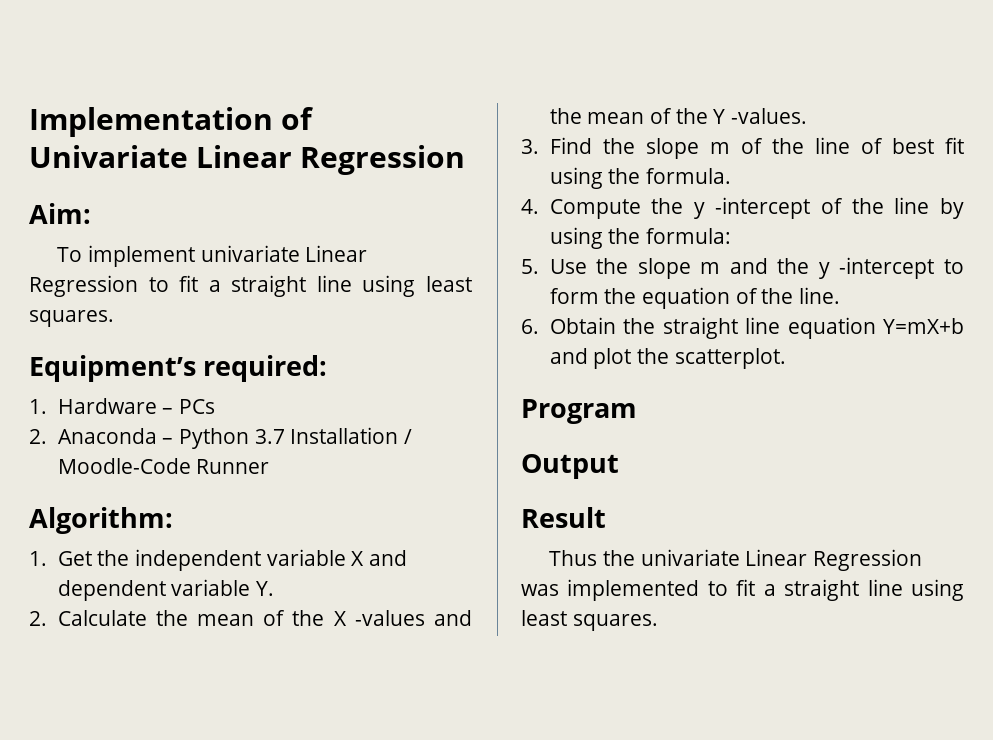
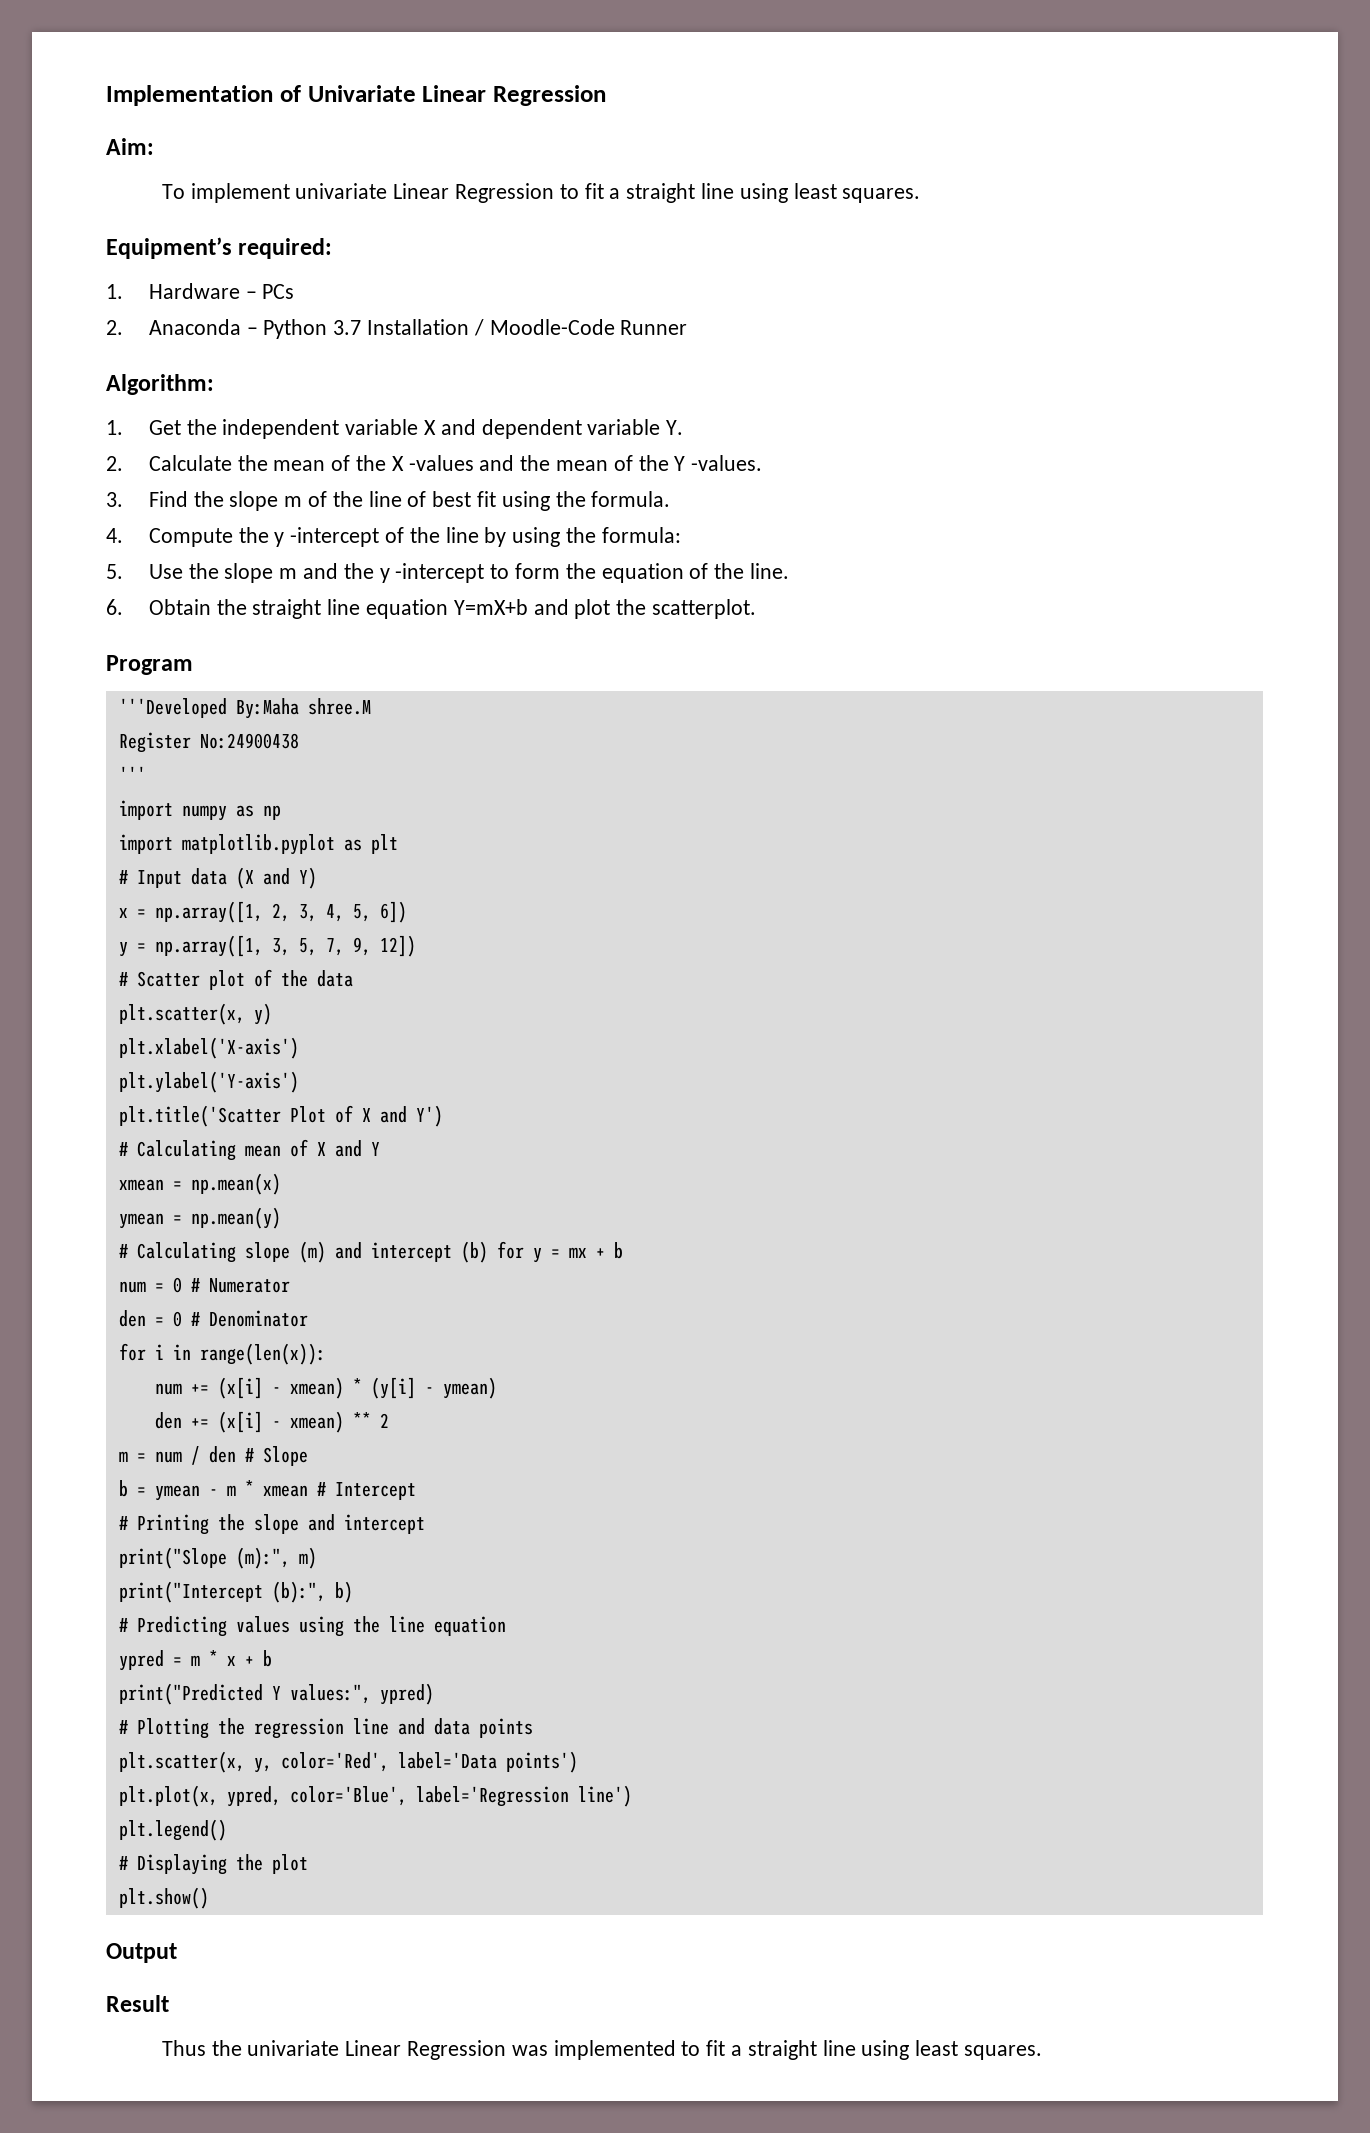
(637, 411) none -> [118,698,371,719] [118,732,299,753] [118,766,146,782] [118,800,281,821] [118,834,398,855] [118,867,317,889] [118,901,407,923] [118,935,416,957] [118,969,353,990] [118,1003,272,1025] [118,1037,299,1059] [118,1071,299,1093] [118,1105,443,1127] [118,1139,380,1161] [118,1173,281,1195] [118,1207,281,1229] [118,1241,623,1263] [118,1277,290,1293] [118,1310,308,1327] [118,1343,326,1365] [154,1377,497,1399] [154,1411,389,1433] [118,1446,308,1466] [118,1480,416,1501] [118,1514,425,1535] [118,1547,317,1569] [118,1581,353,1603] [118,1616,506,1637] [118,1650,272,1671] [118,1683,434,1705] [118,1718,533,1739] [118,1751,578,1773] [118,1785,632,1807] [118,1819,227,1841] [118,1854,308,1875] [118,1887,209,1909] // '''Developed By:Maha shree.M // Register No:24900438 // ''' // import numpy as np // import matplotlib.pyplot as plt // # Input data (X and Y) // x = np.array([1, 2, 3, 4, 5, 6]) // y = np.array([1, 3, 5, 7, 9, 12]) // # Scatter plot of the data // plt.scatter(x, y) // plt.xlabel('X-axis') // plt.ylabel('Y-axis') // plt.title('Scatter Plot of X and Y') // # Calculating mean of X and Y // xmean = np.mean(x) // ymean = np.mean(y) // # Calculating slope (m) and intercept (b) for y = mx + b // num = 0 # Numerator // den = 0 # Denominator // for i in range(len(x)): // num += (x[i] - xmean) * (y[i] - ymean) // den += (x[i] - xmean) ** 2 // m = num / den # Slope // b = ymean - m * xmean # Intercept // # Printing the slope and intercept // print("Slope (m):", m) // print("Intercept (b):", b) // # Predicting values using the line equation // ypred = m * x + b // print("Predicted Y values:", ypred) // # Plotting the regression line and data points // plt.scatter(x, y, color='Red', label='Data points') // plt.plot(x, ypred, color='Blue', label='Regression line') // plt.legend() // # Displaying the plot // plt.show()

